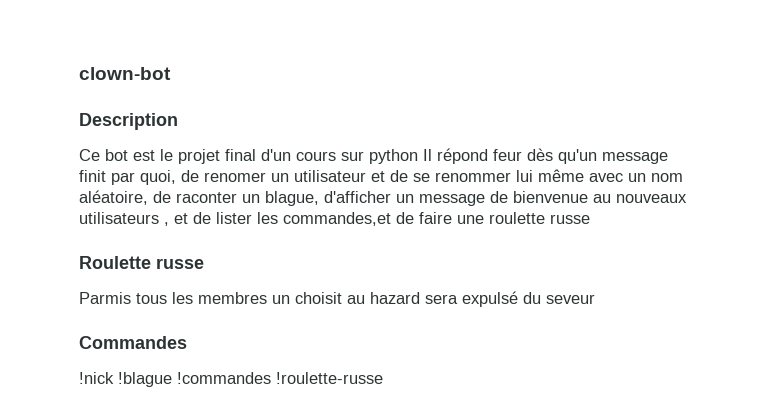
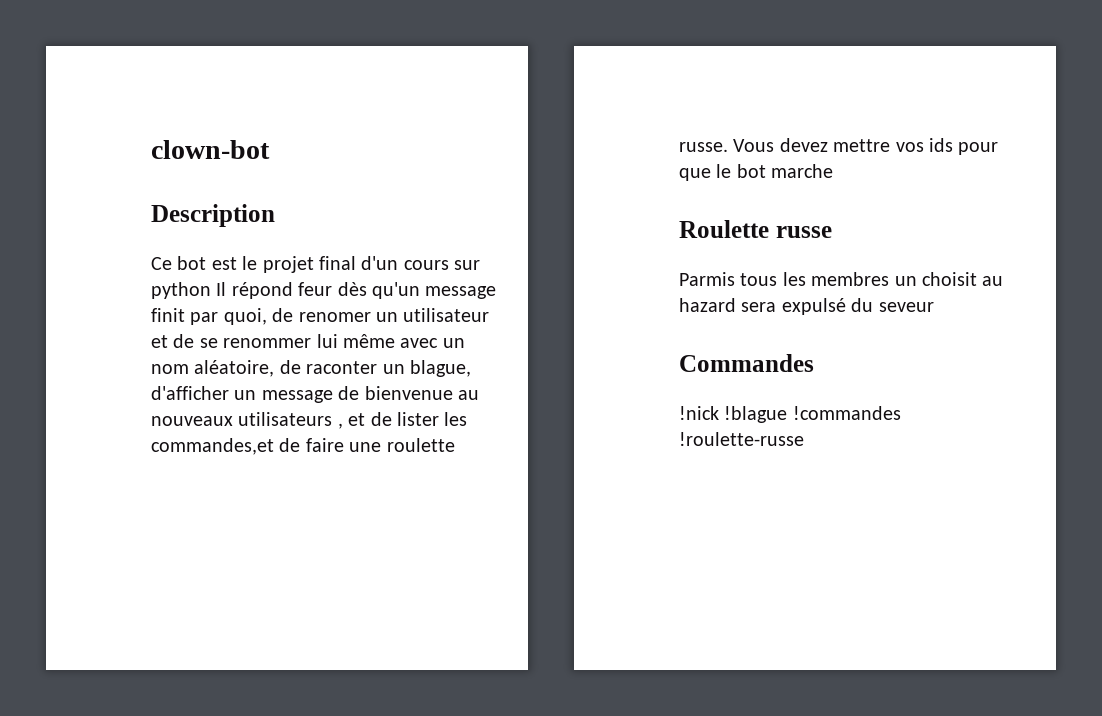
[550,214,590,224] russe -> [679,138,999,155] [679,164,834,181] russe. Vous devez mettre vos ids pour que le bot marche

